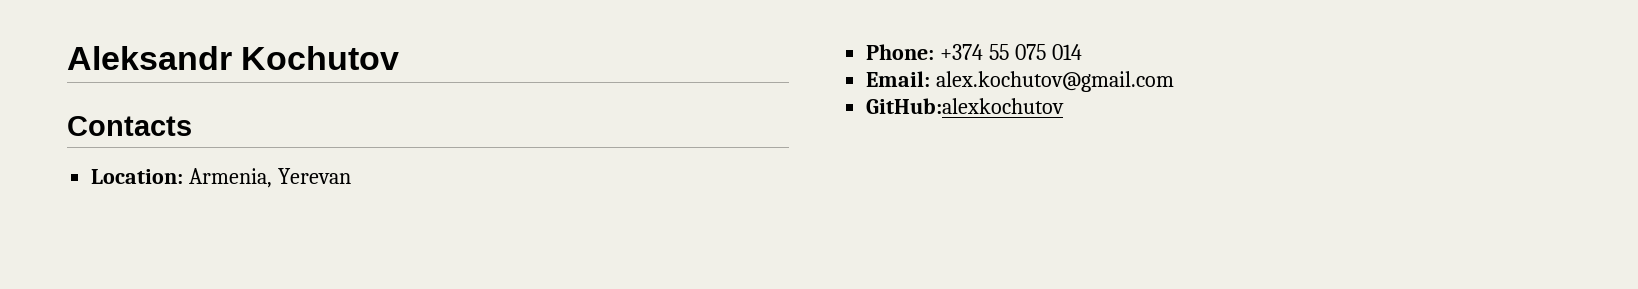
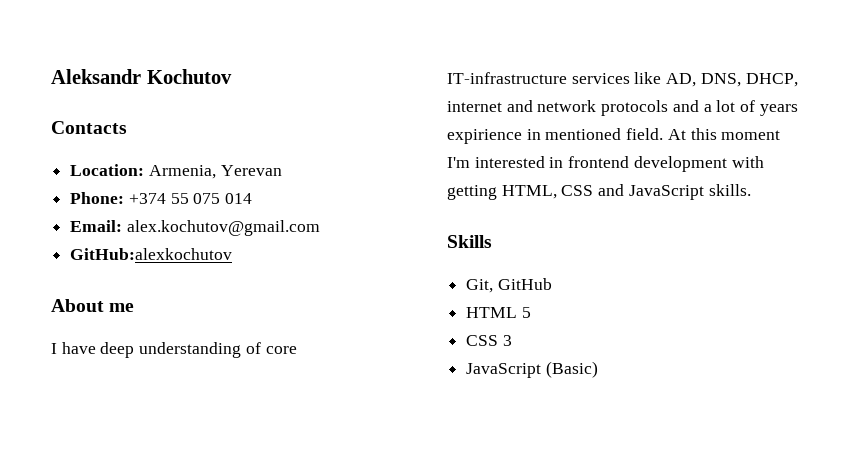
(1065, 106) none -> [51,299,135,312] [51,342,297,358] [447,72,798,87] [447,100,798,116] [447,128,781,144] [447,156,764,172] [447,184,751,200] [447,235,492,248] [466,278,552,293] [466,307,531,318] [466,335,512,346] [466,361,598,378] // About me // I have deep understanding of core IT-infrastructure services like AD, DNS, DHCP, internet and network protocols and a lot of years expirience in mentioned field. At this moment I'm interested in frontend development with getting HTML, CSS and JavaScript skills. // Skills // Git, GitHub // HTML 5 // CSS 3 // JavaScript (Basic)

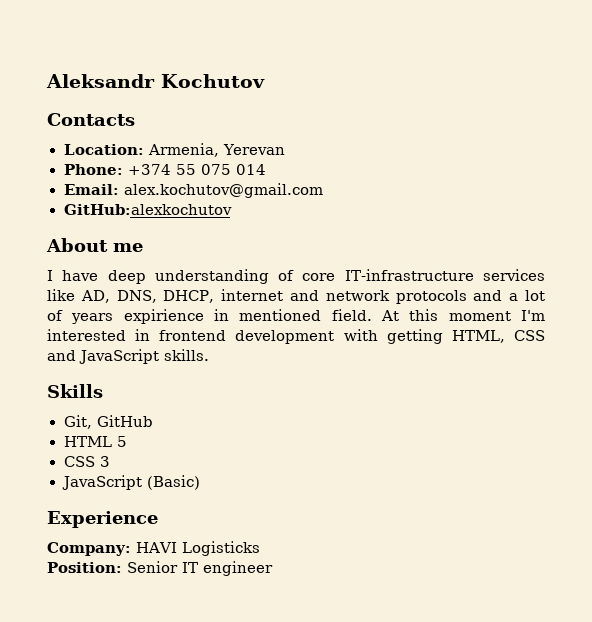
(598, 369) none -> [47,511,158,528] [47,541,260,556] [47,561,273,576] // Experience // Company: HAVI Logisticks // Position: Senior IT engineer

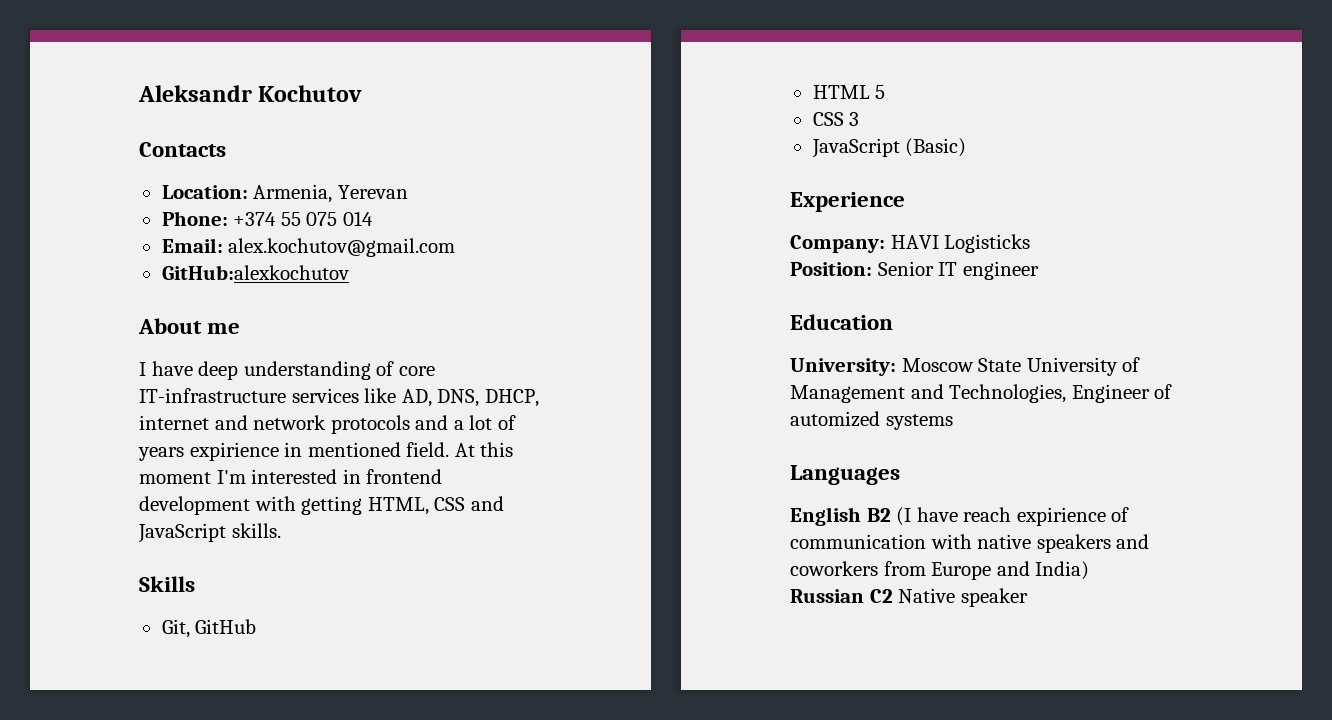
(273, 568) none -> [790,314,893,330] [790,357,1141,376] [790,384,1173,403] [790,411,953,430] [790,465,900,485] [790,507,1130,526] [790,534,1150,553] [790,561,1090,580] [790,588,1028,607] // Education // University: Moscow State University of Management and Technologies, Engineer of automized systems // Languages // English B2 (I have reach expirience of communication with native speakers and coworkers from Europe and India) // Russian C2 Native speaker

